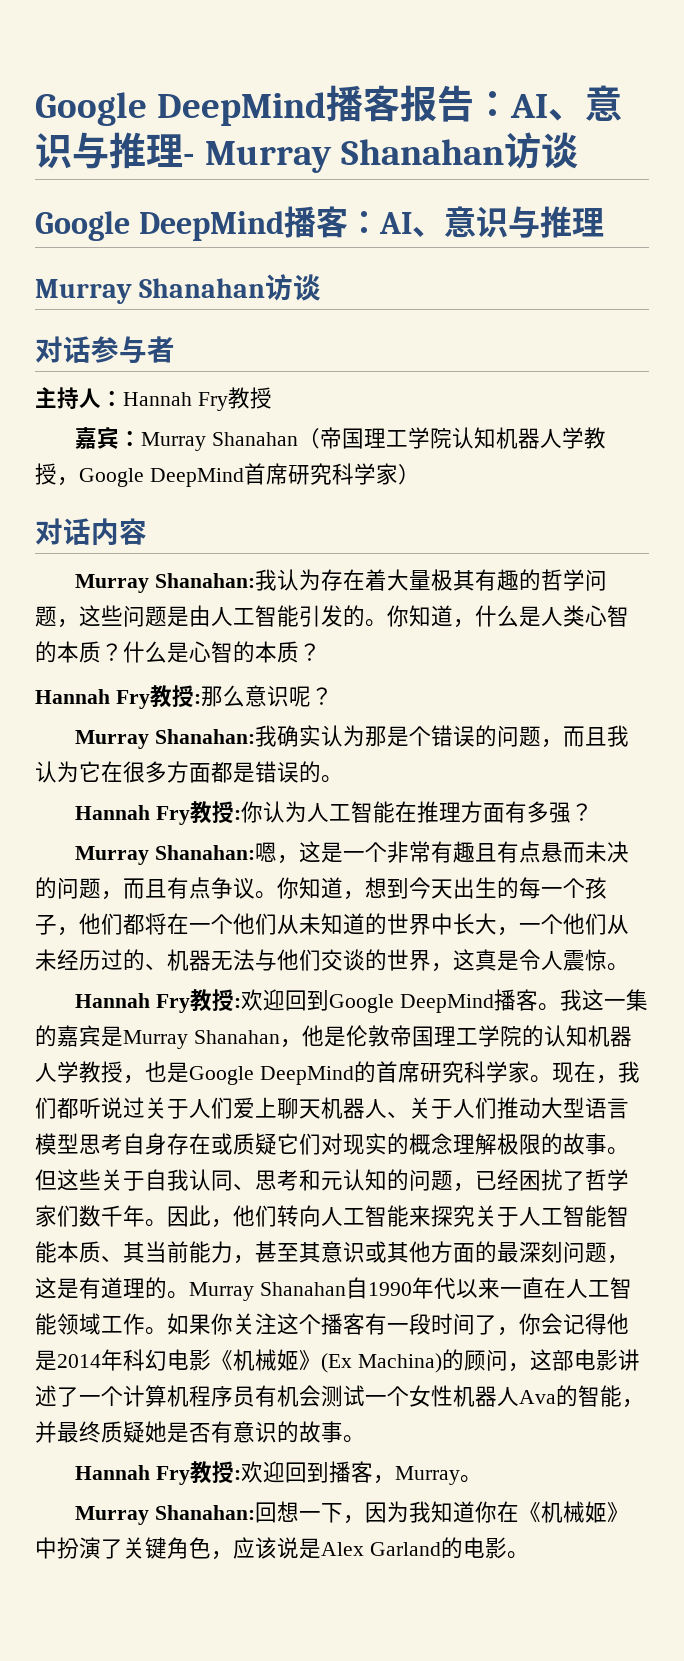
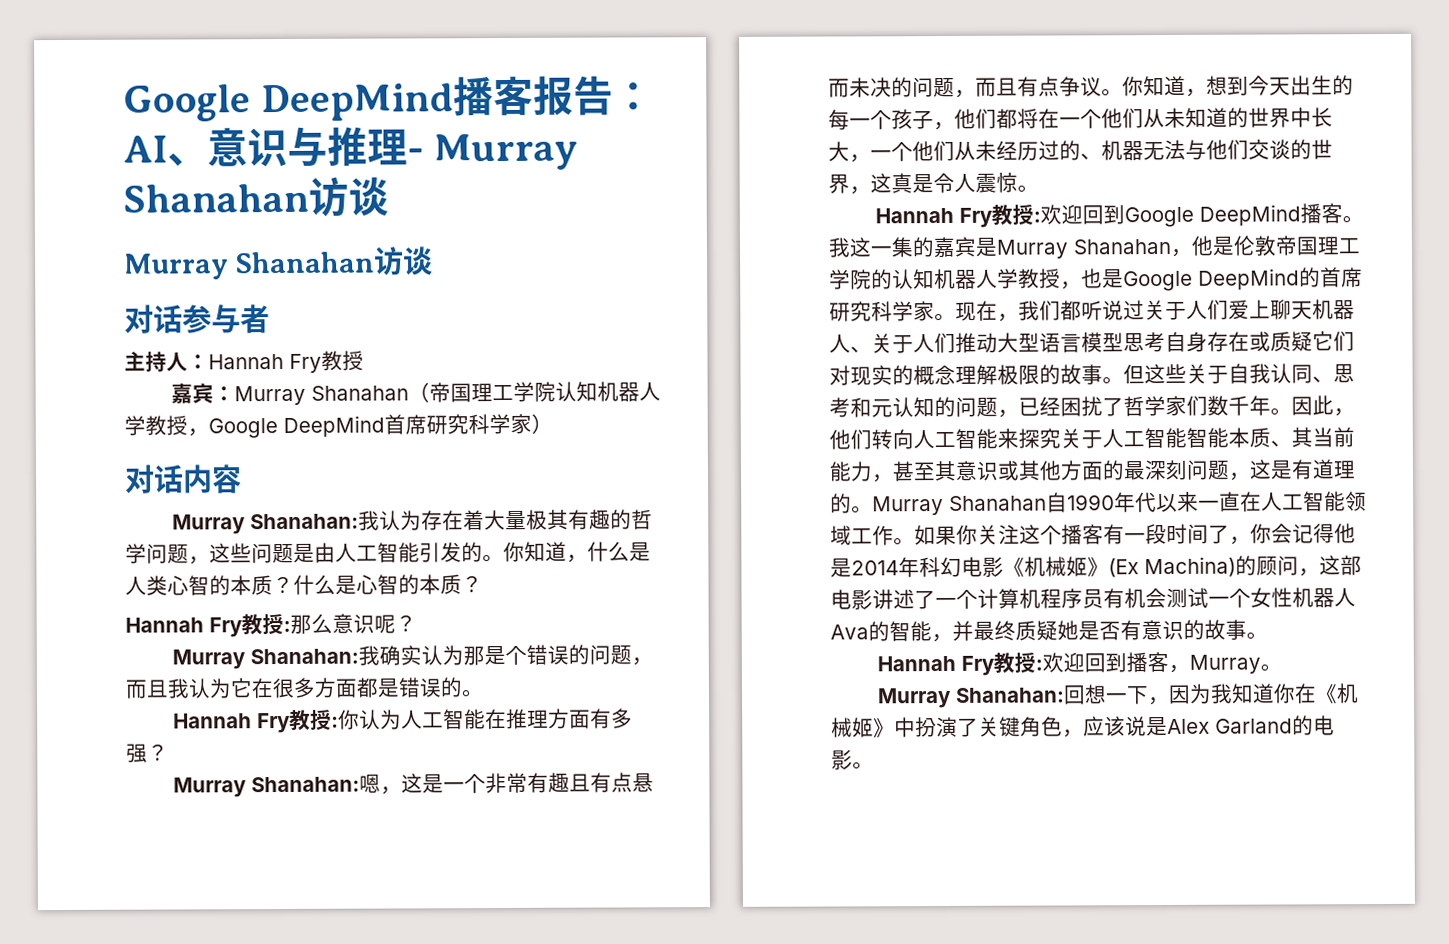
[35,206,604,241] // Google DeepMind播客：AI、意识与推理 -> (389, 196) none

